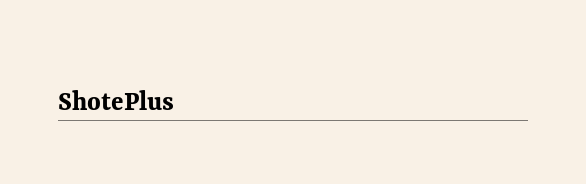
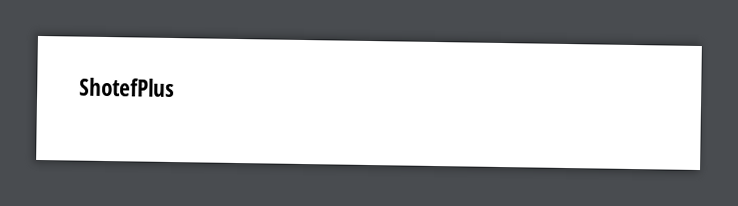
[58,90,174,110] ShotePlus -> [79,77,175,98] ShotefPlus

